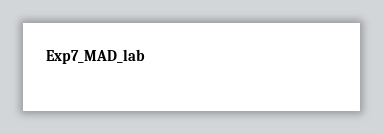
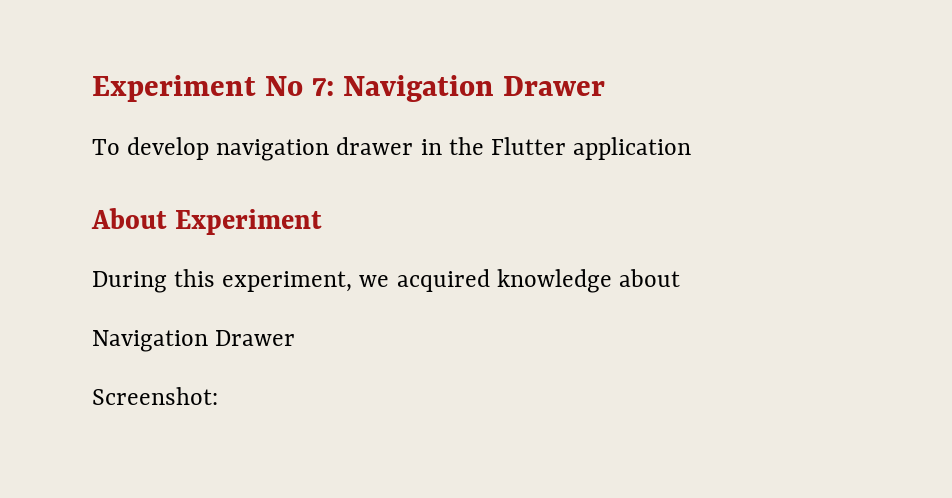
[46,49,145,64] Exp7_MAD_lab -> [92,75,606,102] [92,137,692,161] [91,208,323,235] [92,269,680,293] [92,330,296,352] [92,387,218,405] Experiment No 7: Navigation Drawer // To develop navigation drawer in the Flutter application // About Experiment // During this experiment, we acquired knowledge about // Navigation Drawer // Screenshot:

